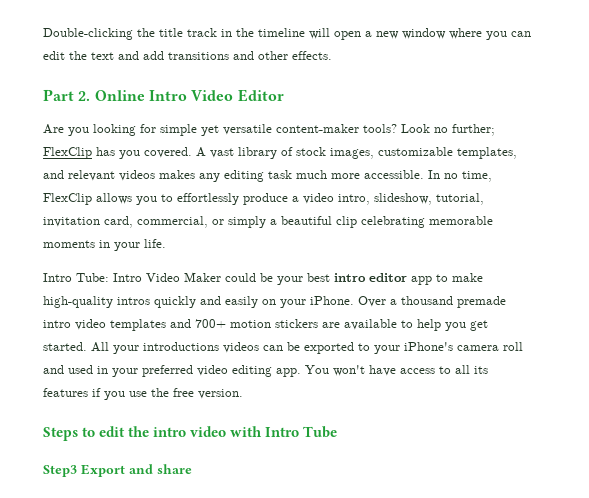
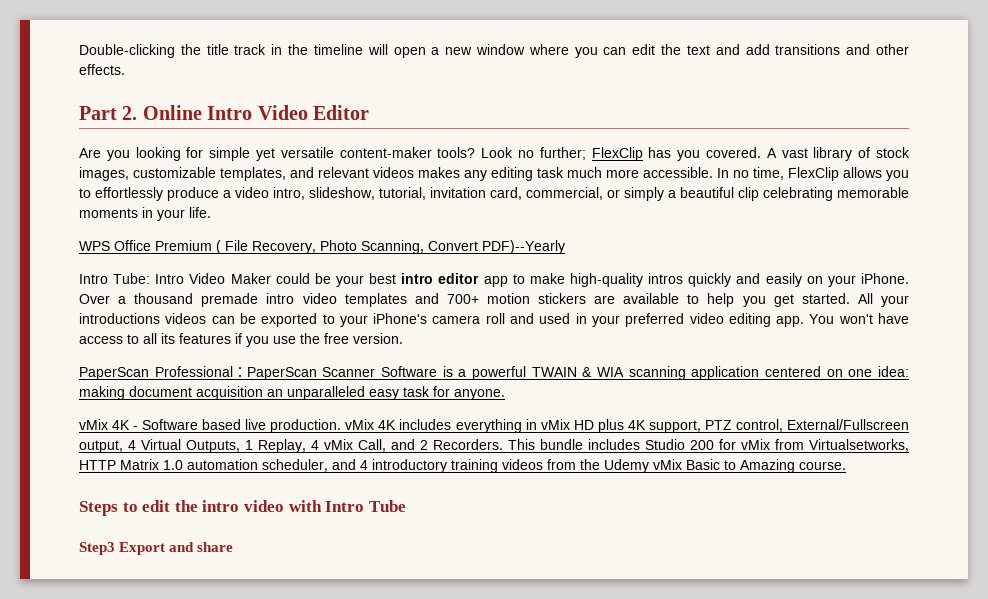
(166, 243) none -> [79,240,565,254] // WPS Office Premium ( File Recovery, Photo Scanning, Convert PDF)--Yearly
(243, 394) none -> [79,366,909,380] [79,386,505,400] [79,419,909,433] [79,439,909,453] [79,459,846,473] // PaperScan Professional：PaperScan Scanner Software is a powerful TWAIN & WIA scanning application centered on one idea: making document acquisition an unparalleled easy task for anyone. // vMix 4K - Software based live production. vMix 4K includes everything in vMix HD plus 4K support, PTZ control, External/Fullscreen output, 4 Virtual Outputs, 1 Replay, 4 vMix Call, and 2 Recorders. This bundle includes Studio 200 for vMix from Virtualsetworks, HTTP Matrix 1.0 automation scheduler, and 4 introductory training videos from the Udemy vMix Basic to Amazing course.

